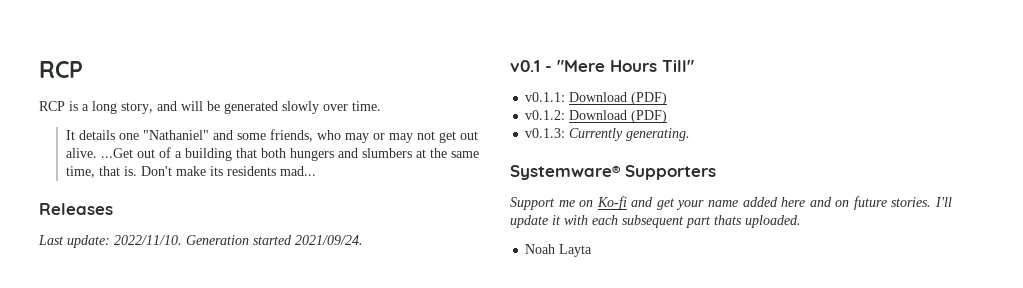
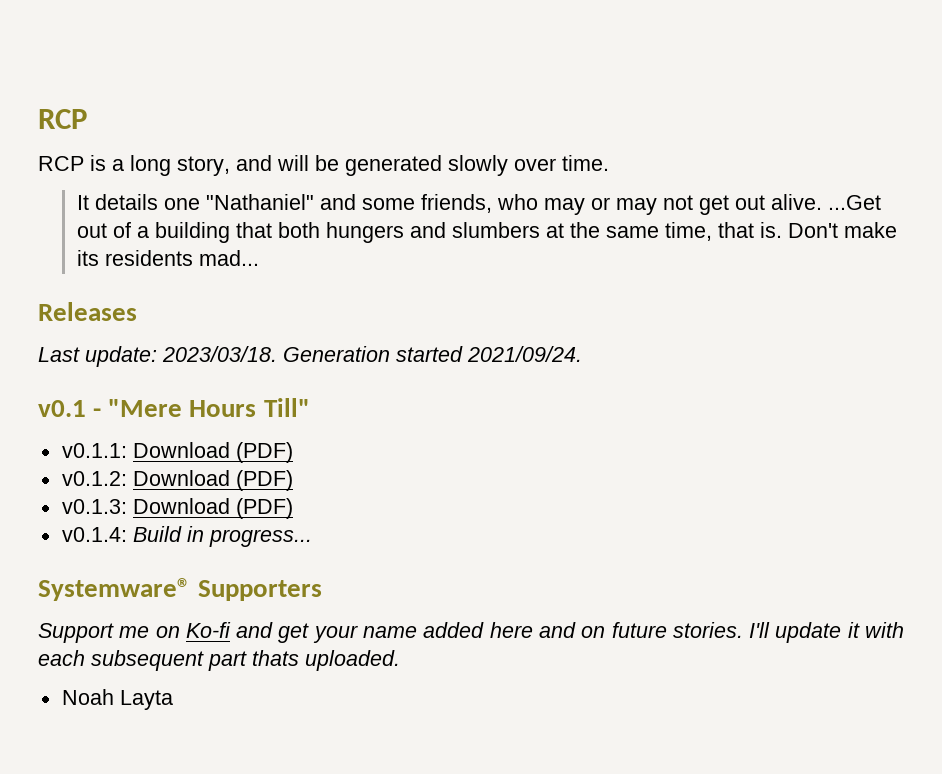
[114,235,182,245] 2022/11/10. -> [162,346,277,362] 2023/03/18.
[569,128,691,141] Currently generating. -> [132,498,293,519] [61,526,312,547] Download (PDF) // v0.1.4: Build in progress...

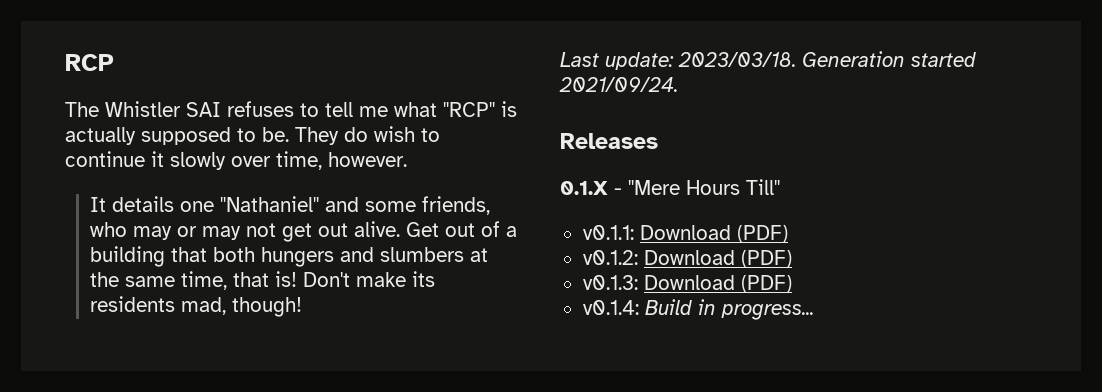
[38,155,609,176] RCP is a long story, and will be generated slowly over time. -> [65,101,517,117] [65,126,440,145] [65,151,407,170] The Whistler SAI refuses to tell me what "RCP" is actually supposed to be. They do wish to continue it slowly over time, however.
[828,195,882,210] ...Get -> [406,222,440,237] Get
[760,222,783,238] is. -> [275,271,298,287] is!
[199,250,260,266] [38,302,137,321] mad... // Releases -> [181,297,303,317] mad, though!
[38,400,86,417] v0.1 -> [560,133,658,149] [560,181,608,195] Releases // 0.1.X
[38,578,323,601] [38,622,904,643] [38,650,400,671] [61,689,173,710] // Systemware® Supporters // Support me on Ko-fi and get your name added here and on future stories. I'll update it with each subsequent part thats uploaded. // Noah Layta -> (814, 312) none

